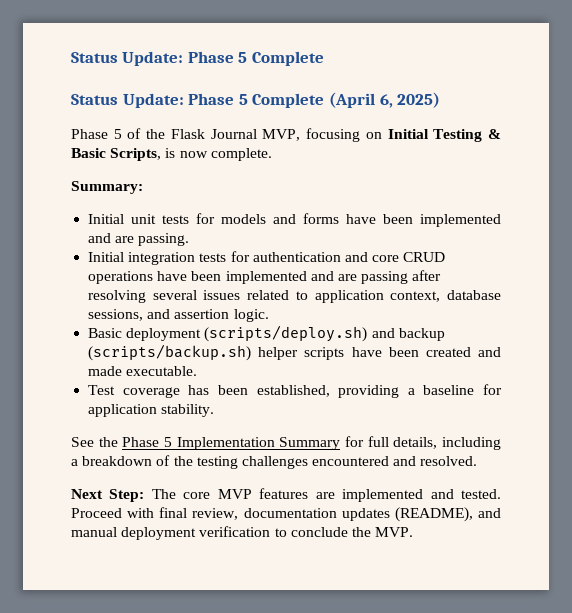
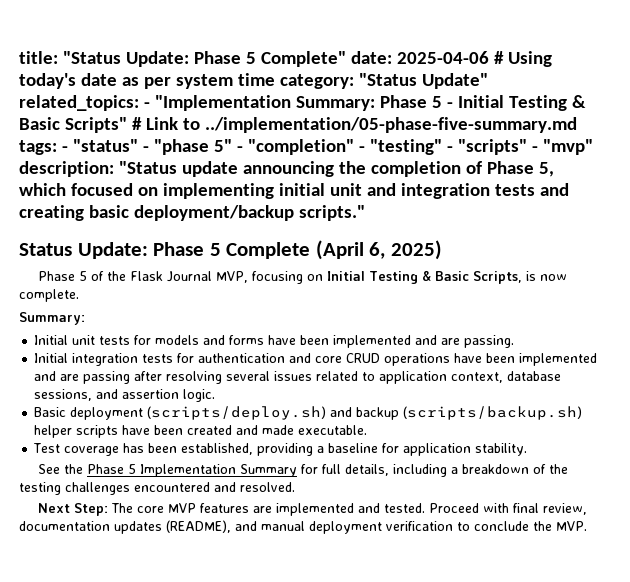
[71,51,324,66] Status Update: Phase 5 Complete -> [19,51,552,67] [19,73,488,89] [19,95,586,111] [19,117,577,133] [19,139,593,155] [19,161,554,177] [19,183,569,199] [19,205,365,221] title: "Status Update: Phase 5 Complete" date: 2025-04-06 # Using today's date as per system time category: "Status Update" related_topics: - "Implementation Summary: Phase 5 - Initial Testing & Basic Scripts" # Link to ../implementation/05-phase-five-summary.md tags: - "status" - "phase 5" - "completion" - "testing" - "scripts" - "mvp" description: "Status update announcing the completion of Phase 5, which focused on implementing initial unit and integration tests and creating basic deployment/backup scripts."

